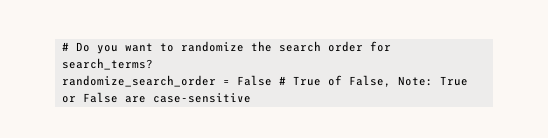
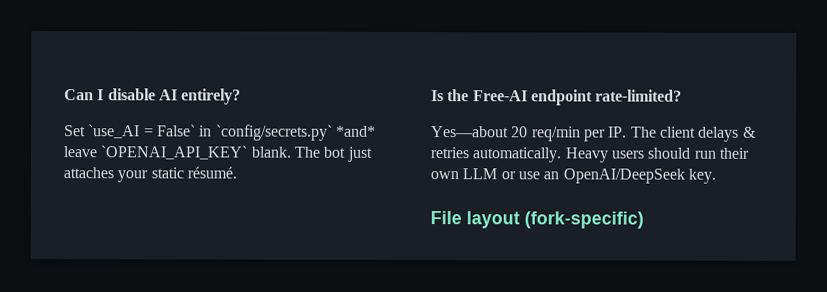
[62,41,392,54] [62,58,154,70] [62,75,469,87] [62,92,252,103] # Do you want to randomize the search order for search_terms? // randomize_search_order = False # True of False, Note: True or False are case-sensitive -> [64,88,242,105] [64,124,376,141] [63,145,372,162] [63,166,237,183] [431,89,683,106] [431,126,757,142] [430,147,749,163] [430,168,716,184] [430,211,644,229] Can I disable AI entirely? // Set `use_AI = False` in `config/secrets.py` *and* leave `OPENAI_API_KEY` blank. The bot just attaches your static résumé. // Is the Free‑AI endpoint rate‑limited? // Yes—about 20 req/min per IP. The client delays & retries automatically. Heavy users should run their own LLM or use an OpenAI/DeepSeek key. // File layout (fork‑specific)

